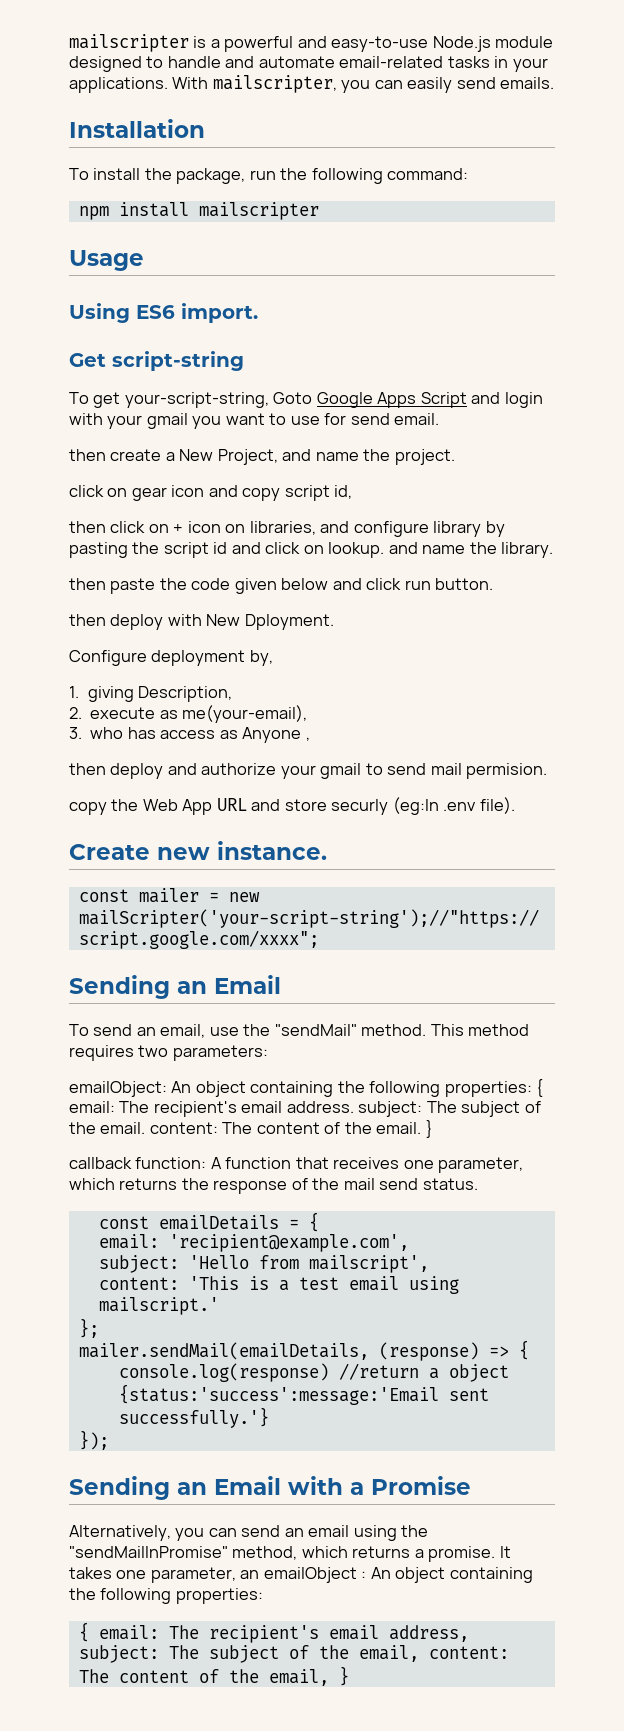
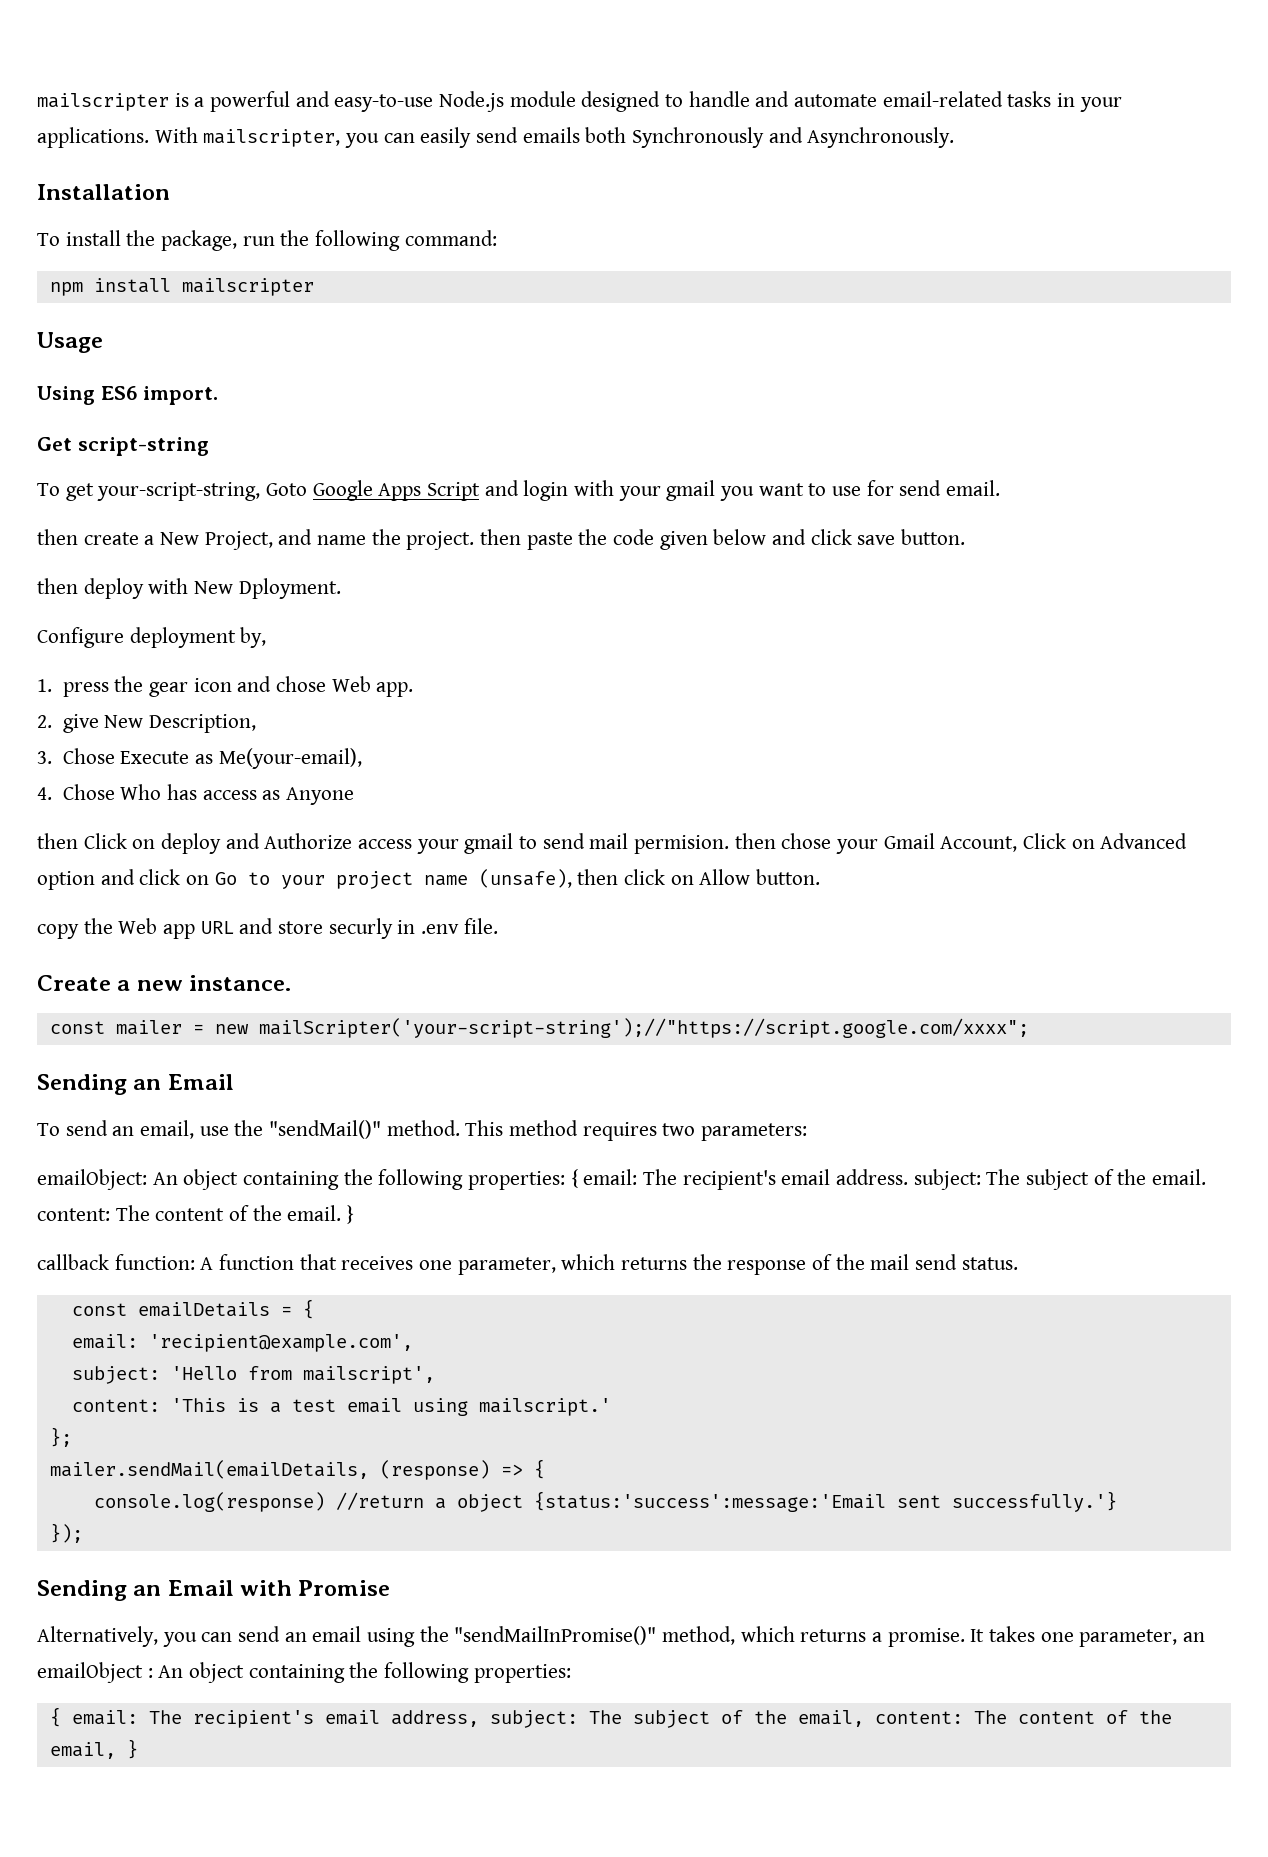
[500,77,555,89] emails. -> [522,127,955,148] emails both Synchronously and Asynchronously.
[69,485,353,501] [69,521,505,537] [69,542,554,558] // click on gear icon and copy script id, // then click on + icon on libraries, and configure library by pasting the script id and click on lookup. and name the library. // -> (475, 540) none
[404,580,431,590] run -> [857,535,896,545] save
[87,686,233,702] [69,705,308,723] [69,727,124,739] giving Description, // 2. execute as me(your-email), // 3. who -> [62,676,414,697] [37,714,256,733] [37,748,362,769] [37,784,162,800] press the gear icon and chose Web app. // 2. give New Description, // 3. Chose Execute as Me(your-email), // 4. Chose Who
[305,737,310,741] [69,763,277,779] , // then deploy and authorize -> [37,833,413,854] // then Click on deploy and Authorize access
(548, 771) none -> [734,833,1188,854] [37,869,821,890] then chose your Gmail Account, Click on Advanced option and click on Go to your project name (unsafe), then click on Allow button.
[182,799,213,815] App -> [163,924,196,939] app
[392,797,515,815] (eg:In .env file). -> [397,918,498,934] in .env file.
(150, 852) none -> [117,980,131,991] a
[274,1024,357,1036] "sendMail" -> [269,1120,382,1139] "sendMail()"
[350,1482,364,1495] a -> (293, 1588) none
[69,1546,228,1558] "sendMailInPromise" -> [454,1626,657,1645] "sendMailInPromise()"

